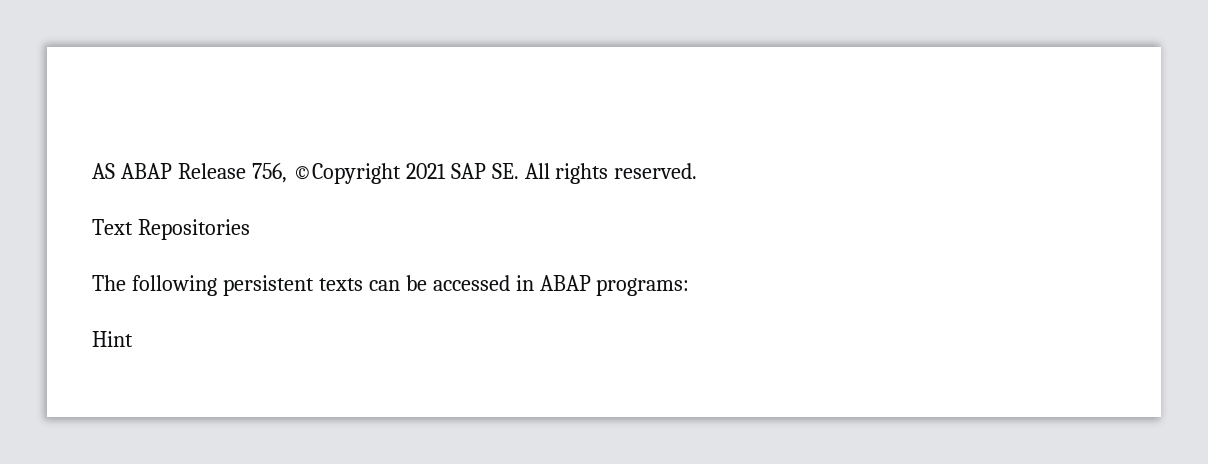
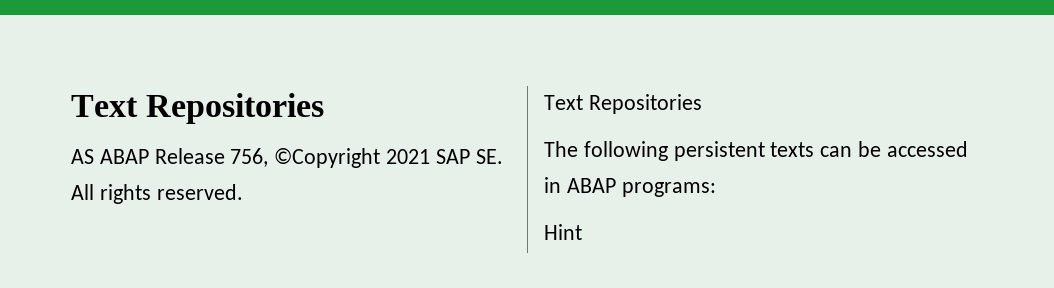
(92, 171) none -> [71,93,325,124] Text Repositories //

